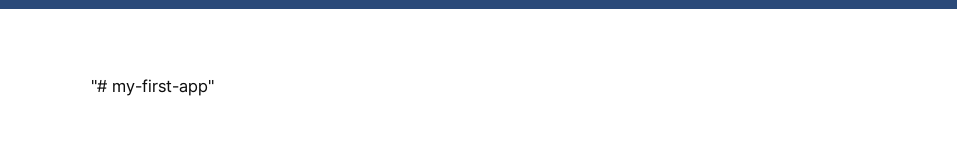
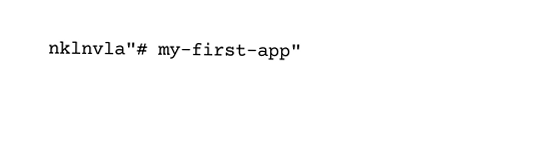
[91,79,108,92] "# -> [48,40,148,56] nklnvla"#

